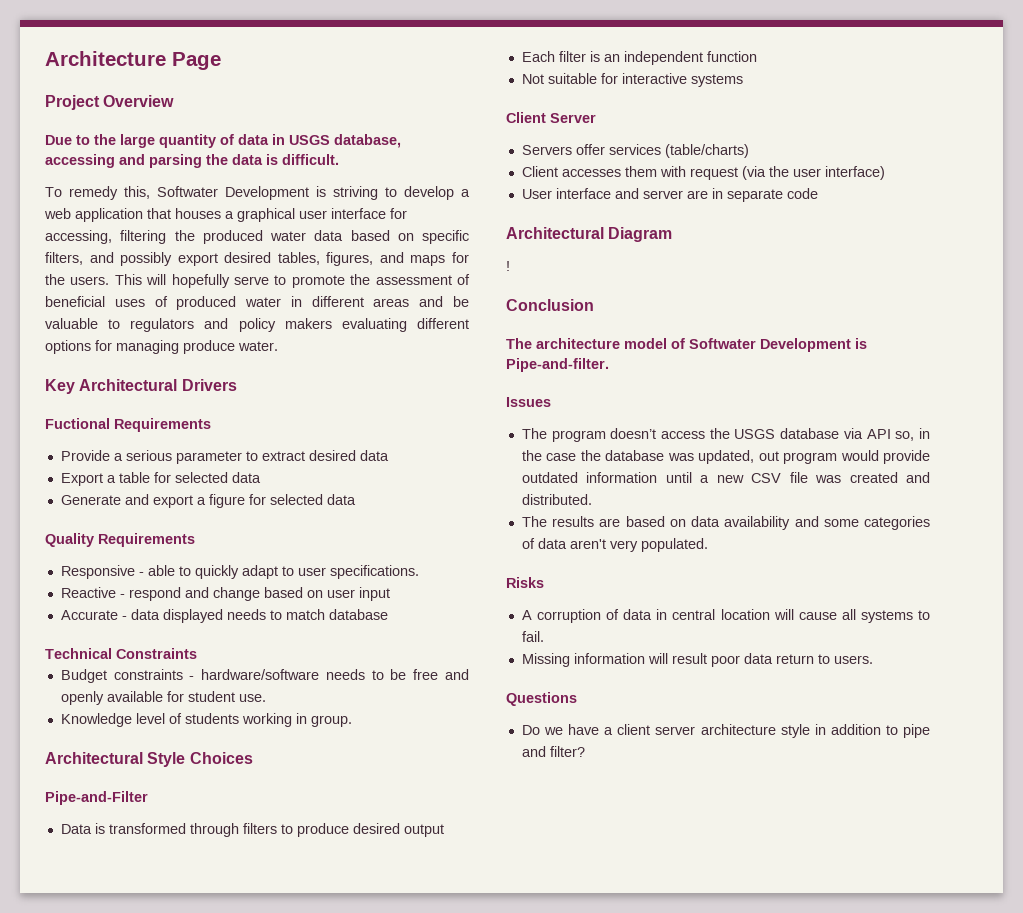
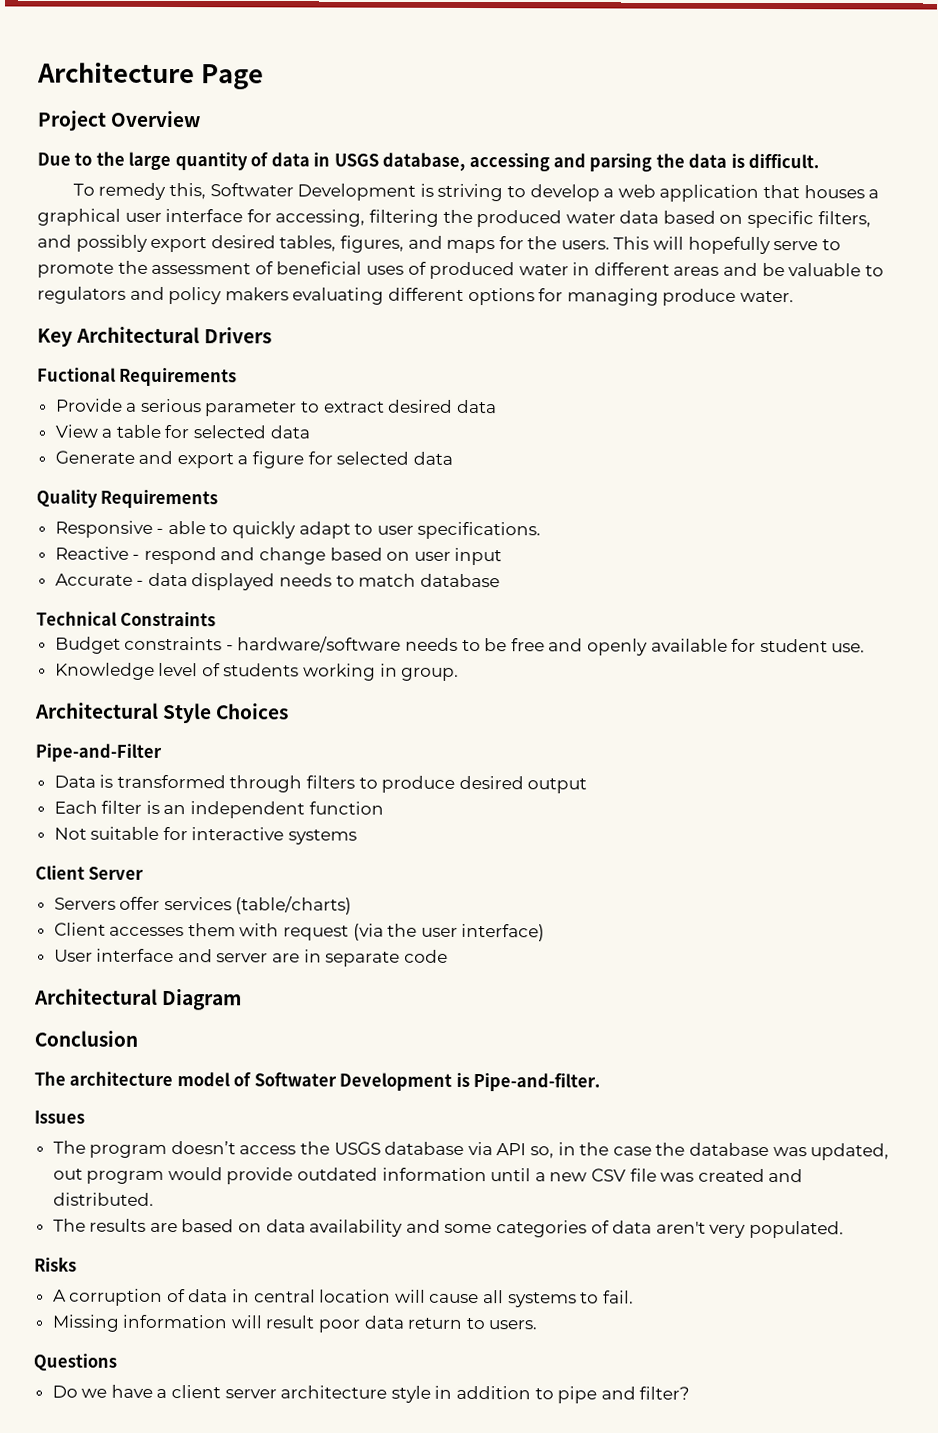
[60,473,103,486] Export -> [54,424,98,438] View
[506,261,510,271] // ! -> (243, 999) none

